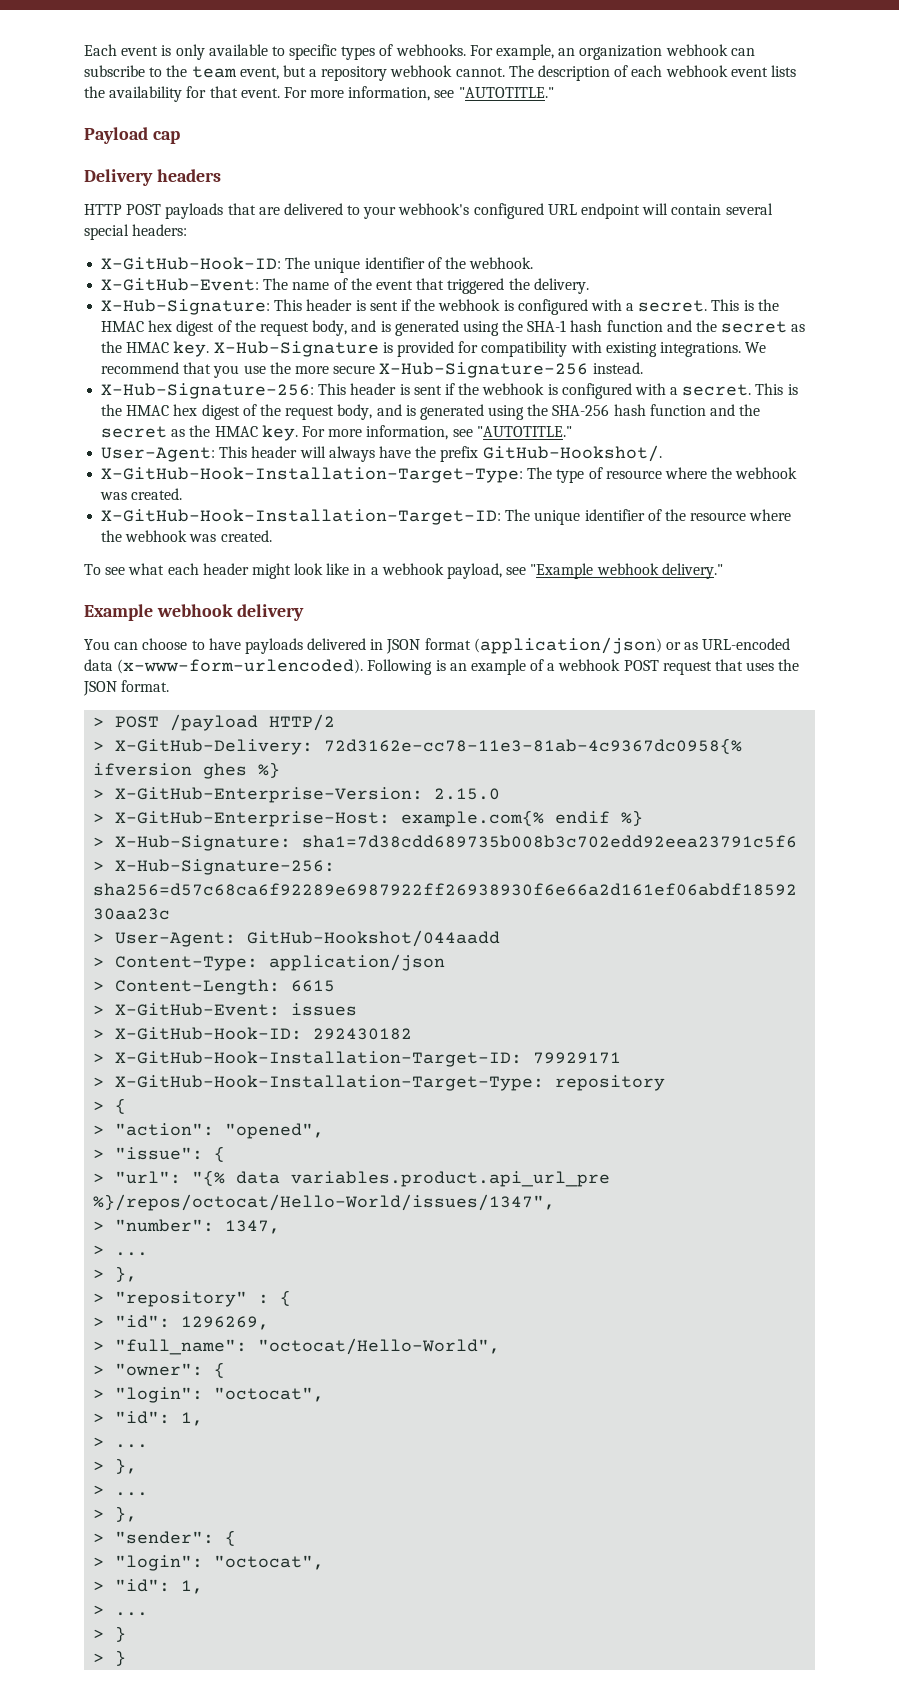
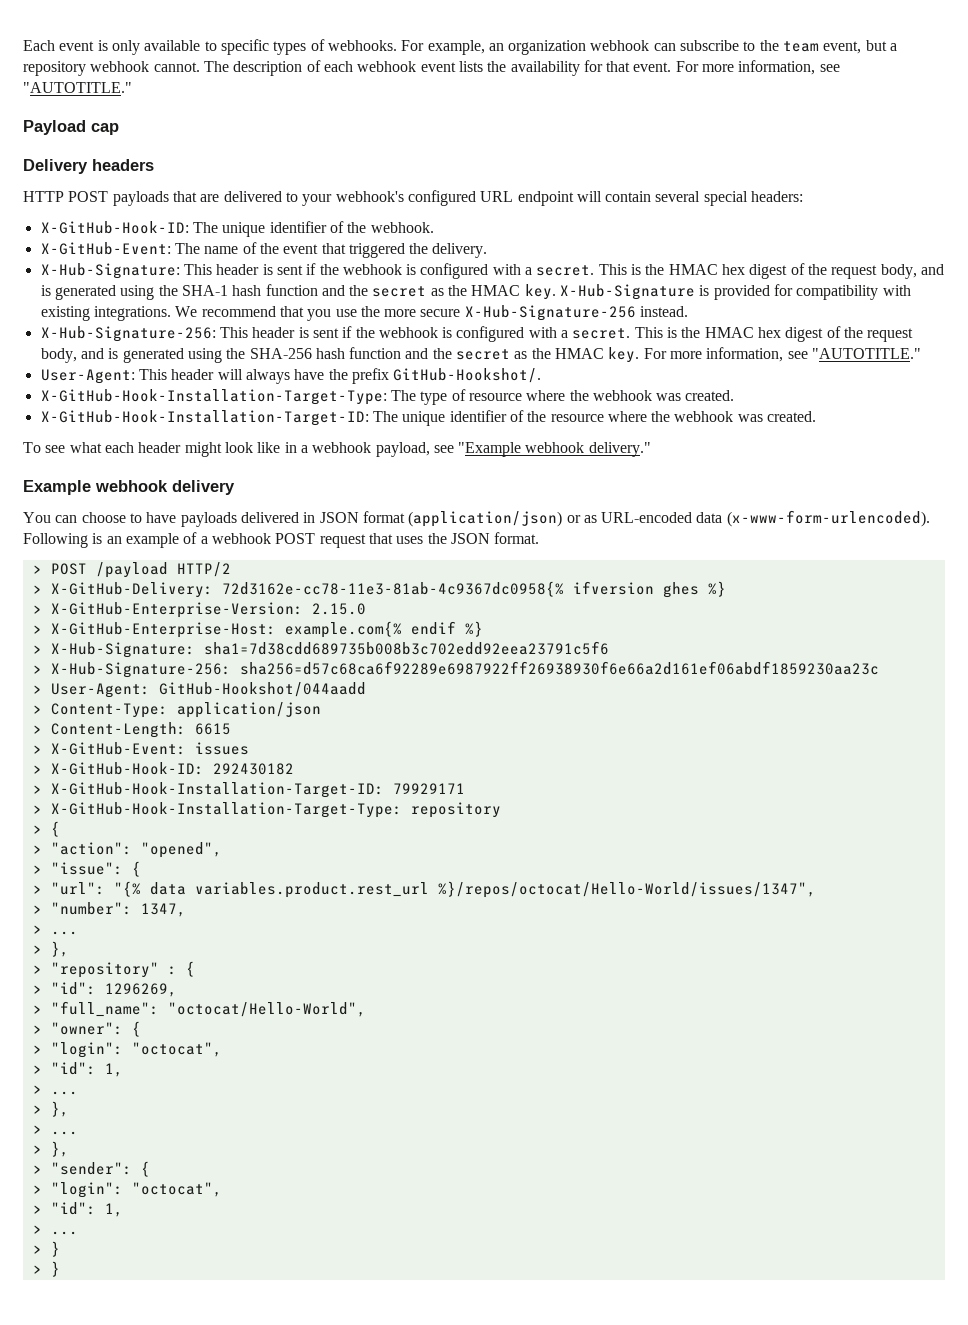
[291,1171,611,1187] variables.product.api_url_pre -> [194,882,429,898] variables.product.rest_url

